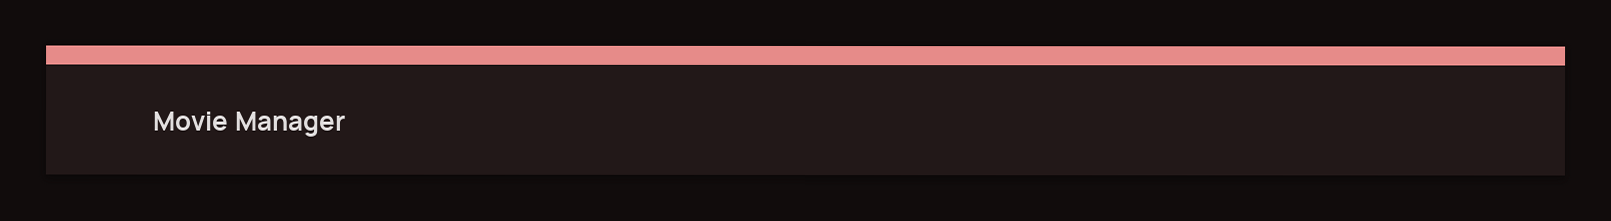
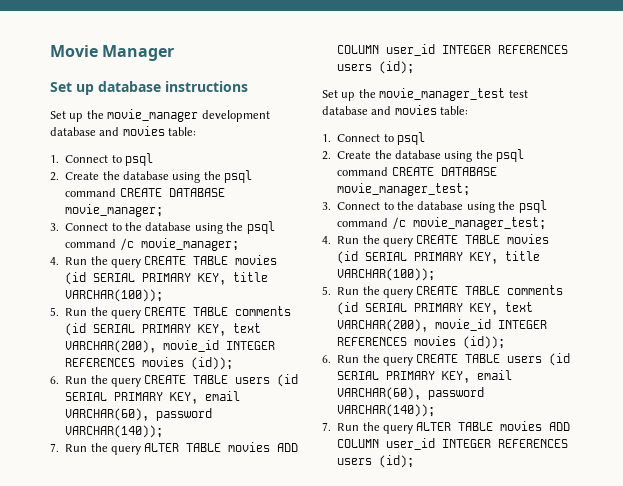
(346, 124) none -> [50,81,248,95] [50,109,270,122] [50,126,197,136] [50,153,153,166] [50,170,253,183] [65,188,225,197] [65,204,164,217] [50,221,275,234] [65,238,239,251] [50,255,278,268] [65,272,269,285] [65,289,164,302] [50,306,292,319] [65,323,262,336] [65,340,276,353] [65,357,234,370] [50,374,299,387] [65,391,241,404] [65,408,213,421] [65,425,164,438] [50,442,299,455] [337,44,569,56] [337,61,415,74] [322,88,528,101] [322,105,469,115] [322,132,425,145] [322,149,525,162] [337,167,497,176] [337,183,471,196] [322,200,547,213] [337,217,546,230] [322,234,550,247] [337,251,541,264] [337,268,436,281] [322,285,564,298] [337,302,534,315] [337,319,548,332] [337,336,506,349] [322,353,571,366] [337,370,513,383] [337,387,485,400] [337,404,436,417] [322,421,571,434] [337,438,569,450] [337,455,415,468] // Set up database instructions // Set up the movie_manager development database and movies table: // 1. Connect to psql // 2. Create the database using the psql command CREATE DATABASE movie_manager; // 3. Connect to the database using the psql command /c movie_manager; // 4. Run the query CREATE TABLE movies (id SERIAL PRIMARY KEY, title VARCHAR(100)); // 5. Run the query CREATE TABLE comments (id SERIAL PRIMARY KEY, text VARCHAR(200), movie_id INTEGER REFERENCES movies (id)); // 6. Run the query CREATE TABLE users (id SERIAL PRIMARY KEY, email VARCHAR(60), password VARCHAR(140)); // 7. Run the query ALTER TABLE movies ADD COLUMN user_id INTEGER REFERENCES users (id); // Set up the movie_manager_test test database and movies table: // 1. Connect to psql // 2. Create the database using the psql command CREATE DATABASE movie_manager_test; // 3. Connect to the database using the psql command /c movie_manager_test; // 4. Run the query CREATE TABLE movies (id SERIAL PRIMARY KEY, title VARCHAR(100)); // 5. Run the query CREATE TABLE comments (id SERIAL PRIMARY KEY, text VARCHAR(200), movie_id INTEGER REFERENCES movies (id)); // 6. Run the query CREATE TABLE users (id SERIAL PRIMARY KEY, email VARCHAR(60), password VARCHAR(140)); // 7. Run the query ALTER TABLE movies ADD COLUMN user_id INTEGER REFERENCES users (id);

